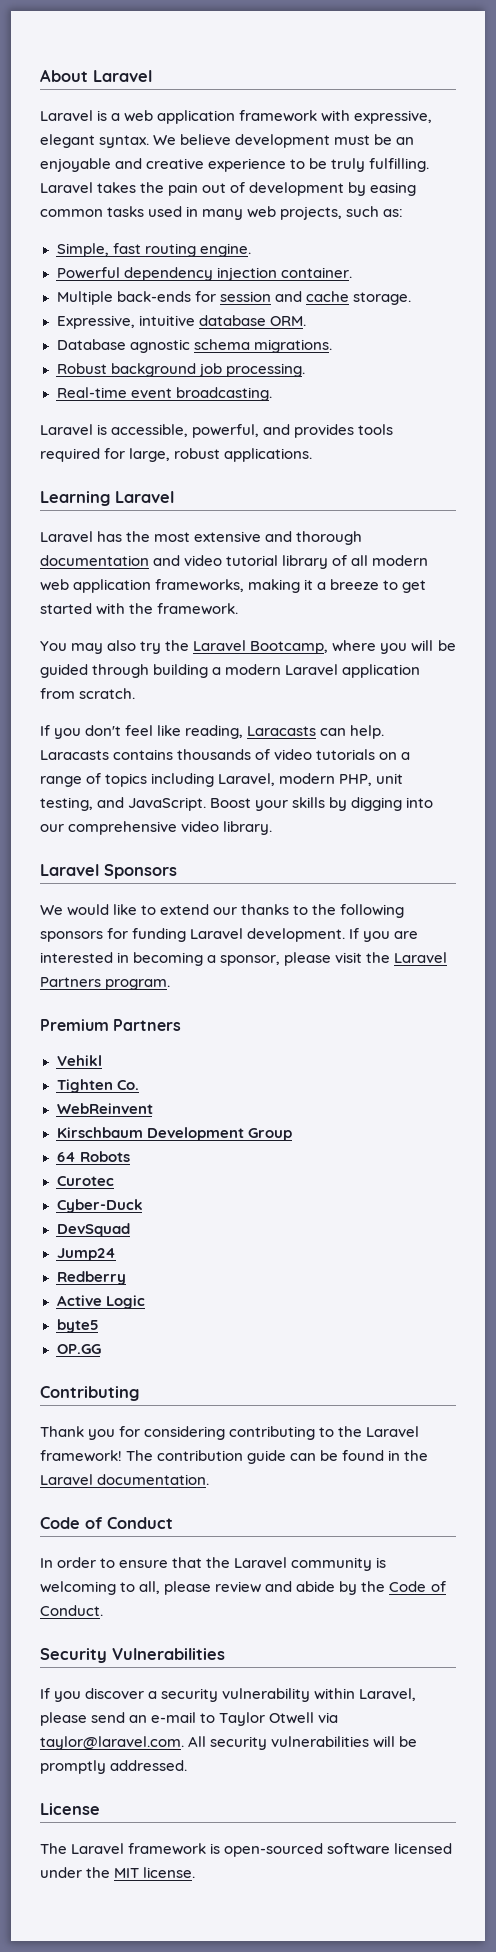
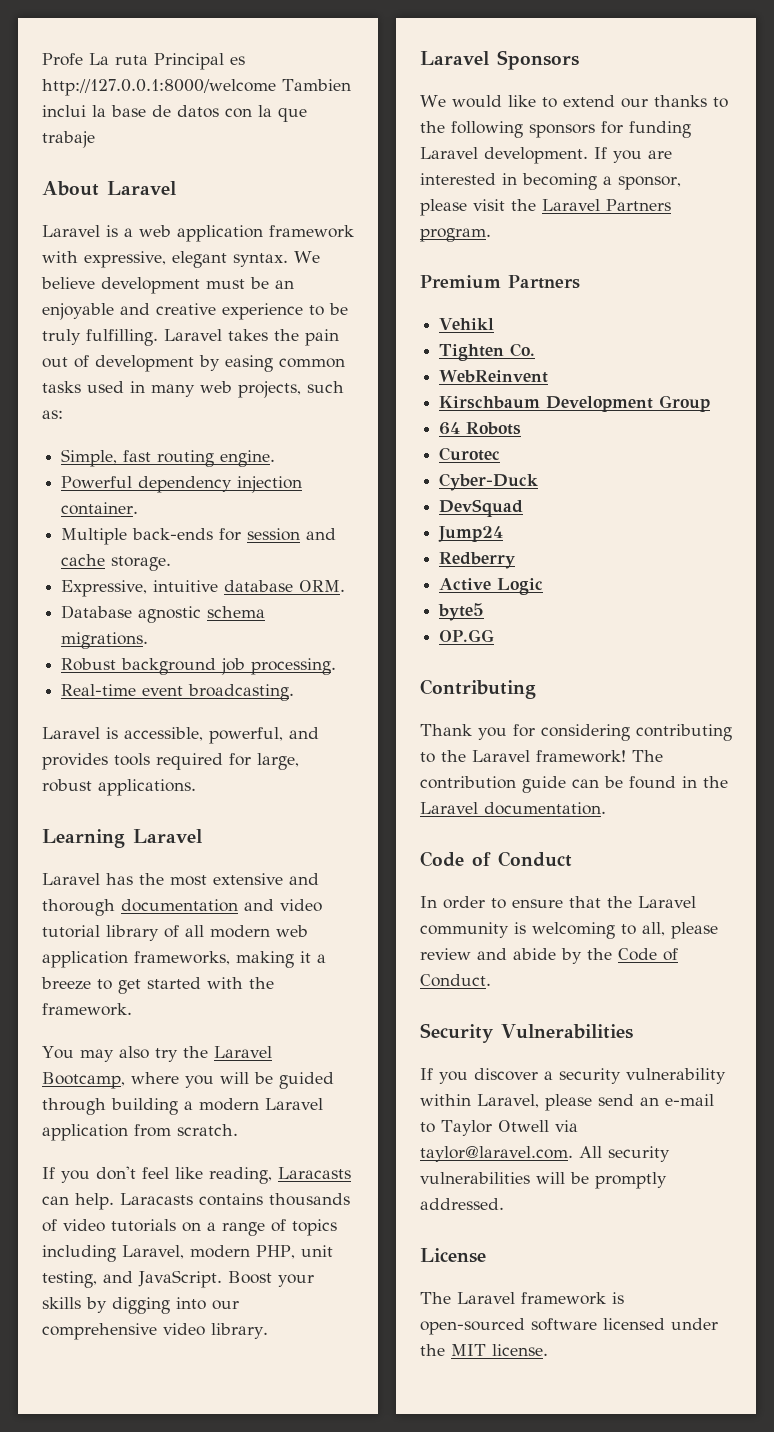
(40, 75) none -> [42,53,245,70] [42,79,351,96] [42,105,307,122] [42,131,95,148] Profe La ruta Principal es http://127.0.0.1:8000/welcome Tambien inclui la base de datos con la que trabaje //

